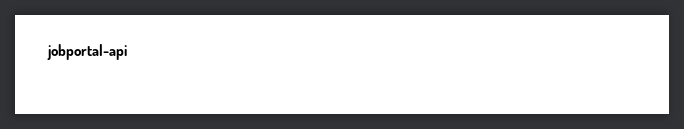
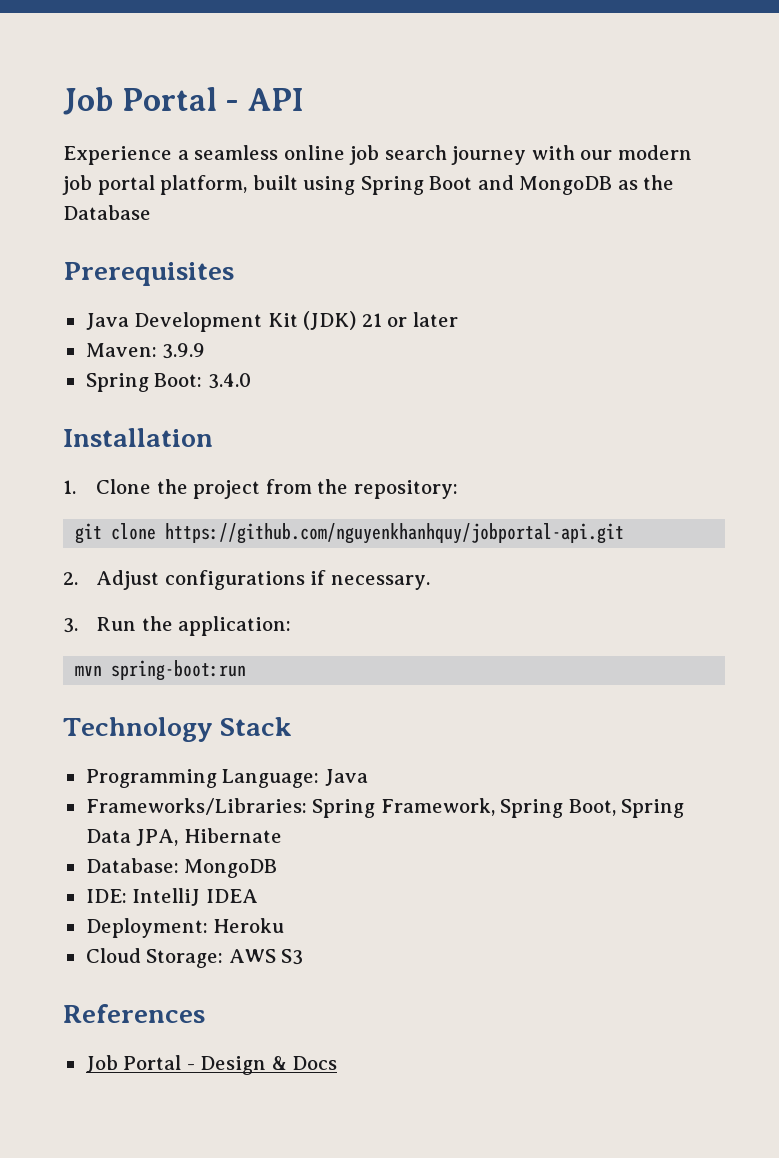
[47,44,127,60] jobportal-api -> [63,87,304,115] [63,145,692,165] [62,175,675,195] [63,205,151,220] [63,262,234,286] [85,311,458,332] [85,343,206,359] [85,373,251,392] [63,428,213,447] [63,479,458,499] [75,523,625,544] [63,570,430,590] [63,616,292,636] [75,660,247,681] [63,717,293,742] [85,769,368,788] [85,798,685,818] [85,828,282,846] [85,858,278,878] [85,888,258,906] [85,918,285,938] [85,948,304,968] [63,1004,205,1023] [85,1055,338,1075] Job Portal - API // Experience a seamless online job search journey with our modern job portal platform, built using Spring Boot and MongoDB as the Database // Prerequisites // Java Development Kit (JDK) 21 or later // Maven: 3.9.9 // Spring Boot: 3.4.0 // Installation // 1. Clone the project from the repository: // git clone https://github.com/nguyenkhanhquy/jobportal-api.git // 2. Adjust configurations if necessary. // 3. Run the application: // mvn spring-boot:run // Technology Stack // Programming Language: Java // Frameworks/Libraries: Spring Framework, Spring Boot, Spring Data JPA, Hibernate // Database: MongoDB // IDE: IntelliJ IDEA // Deployment: Heroku // Cloud Storage: AWS S3 // References // Job Portal - Design & Docs

